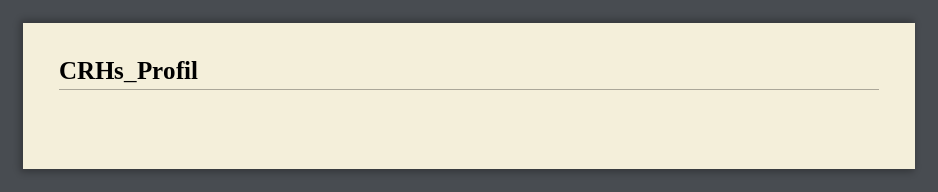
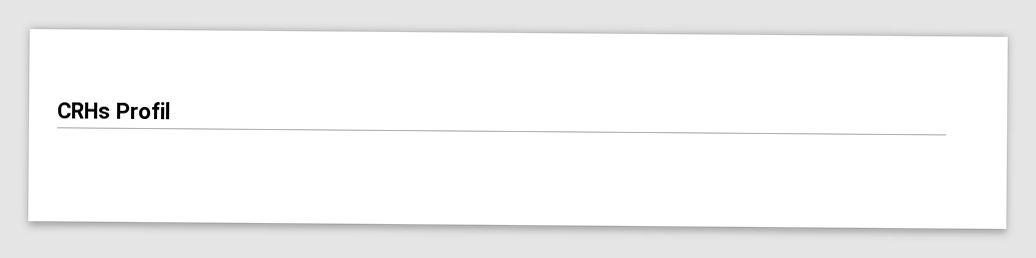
[59,61,198,83] CRHs_Profil -> [57,101,171,120] CRHs Profil

